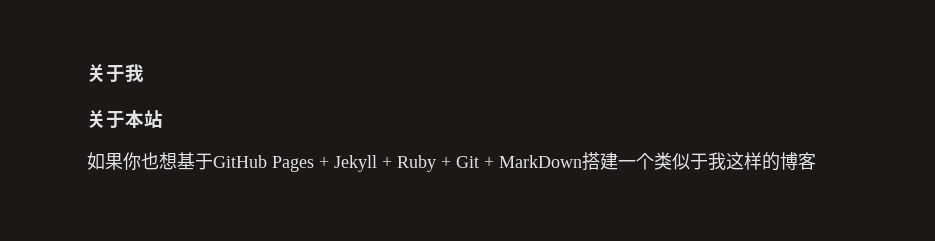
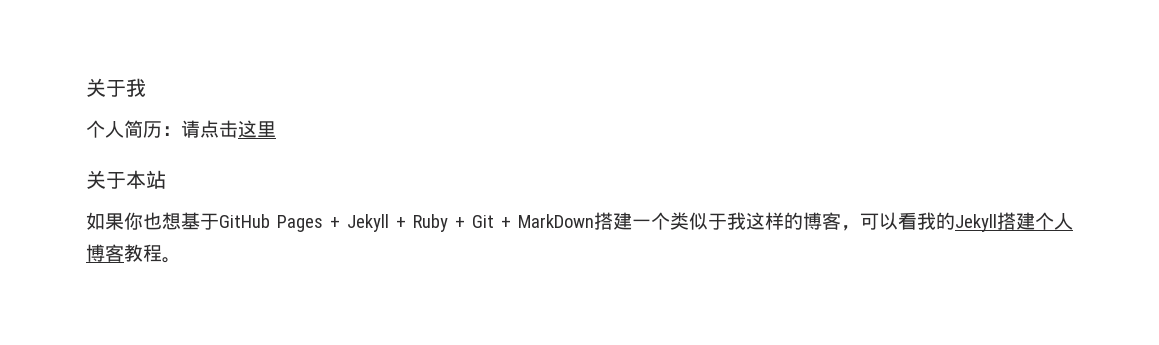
(144, 73) none -> [86,120,276,138] // 个人简历：请点击这里
(816, 161) none -> [841,212,1073,232] [86,244,181,263] ，可以看我的Jekyll搭建个人博客教程。

